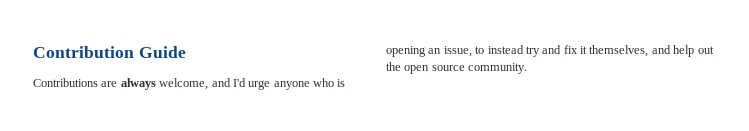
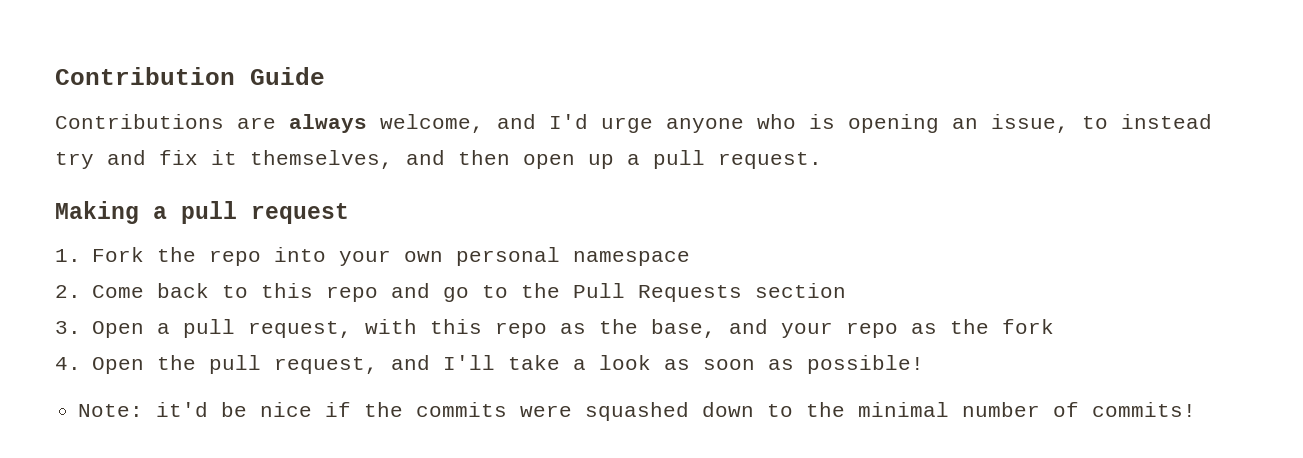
[673,45,714,57] [386,62,528,74] help out the open source community. -> [458,150,822,169] [55,201,349,224] [55,247,690,266] [55,283,846,302] [55,319,1054,338] [55,355,924,374] [78,402,1197,421] then open up a pull request. // Making a pull request // 1. Fork the repo into your own personal namespace // 2. Come back to this repo and go to the Pull Requests section // 3. Open a pull request, with this repo as the base, and your repo as the fork // 4. Open the pull request, and I'll take a look as soon as possible! // Note: it'd be nice if the commits were squashed down to the minimal number of commits!

